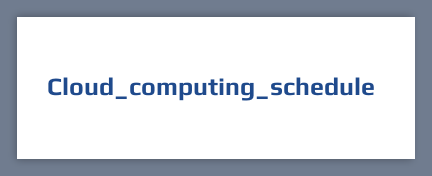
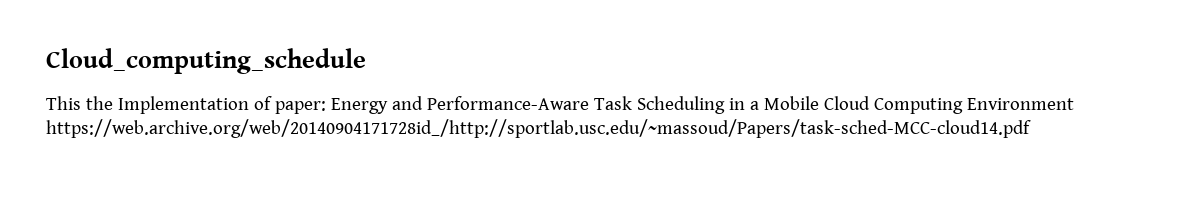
(375, 89) none -> [46,96,1074,114] [46,119,1031,138] // This the Implementation of paper: Energy and Performance-Aware Task Scheduling in a Mobile Cloud Computing Environment https://web.archive.org/web/20140904171728id_/http://sportlab.usc.edu/~massoud/Papers/task-sched-MCC-cloud14.pdf

